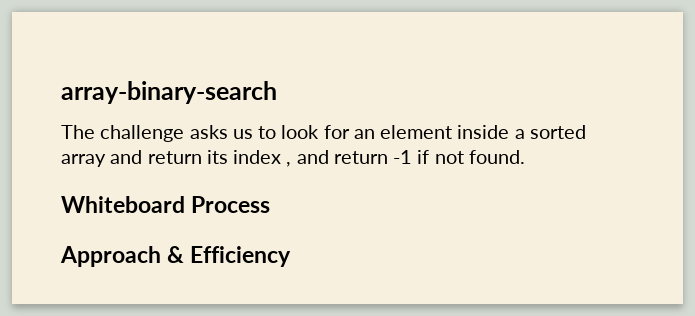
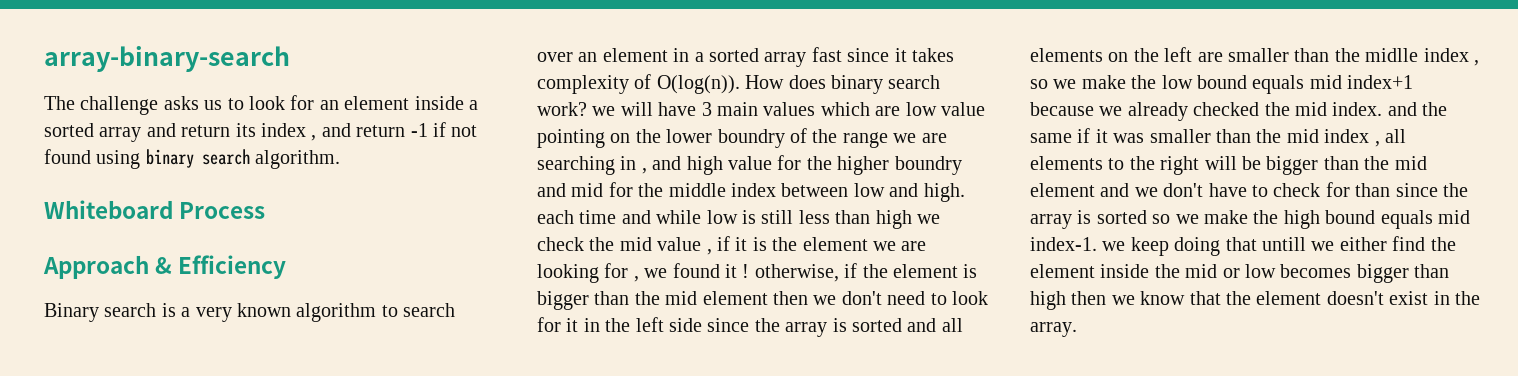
[468,150,525,164] found. -> [44,149,341,169] found using binary search algorithm.
(292, 256) none -> [44,303,456,322] [537,47,954,67] [537,74,941,94] [537,102,985,116] [537,128,947,148] [537,155,962,175] [537,182,965,202] [537,210,940,229] [537,236,927,255] [537,263,978,283] [537,291,988,310] [537,317,963,337] [1030,47,1479,66] [1030,75,1414,94] [1030,102,1448,121] [1030,128,1406,147] [1030,156,1427,175] [1030,182,1468,197] [1030,210,1470,229] [1030,236,1456,256] [1030,264,1450,283] [1030,291,1480,310] [1030,322,1077,337] // Binary search is a very known algorithm to search over an element in a sorted array fast since it takes complexity of O(log(n)). How does binary search work? we will have 3 main values which are low value pointing on the lower boundry of the range we are searching in , and high value for the higher boundry and mid for the middle index between low and high. each time and while low is still less than high we check the mid value , if it is the element we are looking for , we found it ! otherwise, if the element is bigger than the mid element then we don't need to look for it in the left side since the array is sorted and all elements on the left are smaller than the midlle index , so we make the low bound equals mid index+1 because we already checked the mid index. and the same if it was smaller than the mid index , all elements to the right will be bigger than the mid element and we don't have to check for than since the array is sorted so we make the high bound equals mid index-1. we keep doing that untill we either find the element inside the mid or low becomes bigger than high then we know that the element doesn't exist in the array.

